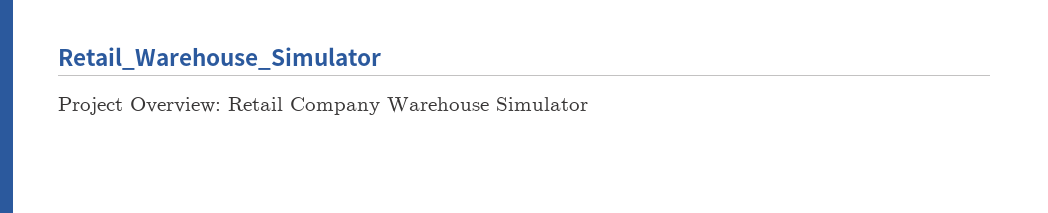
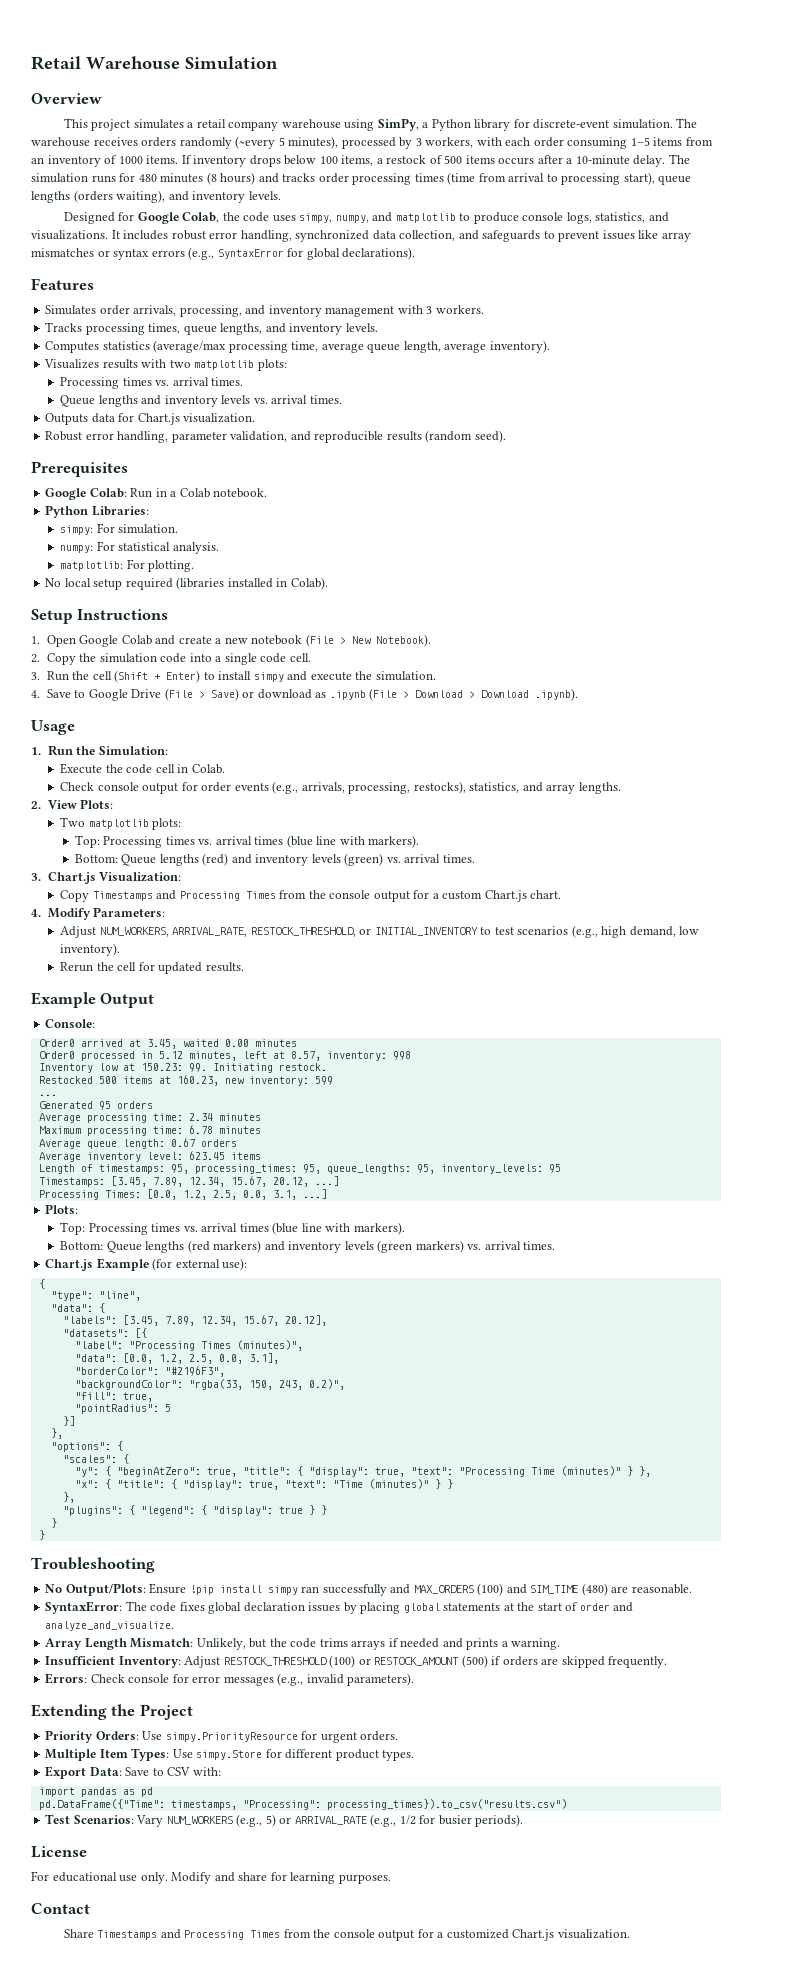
[58,47,381,70] [58,97,588,115] Retail_Warehouse_Simulator // Project Overview: Retail Company Warehouse Simulator -> [31,56,278,70] [31,93,102,104] [63,118,698,131] [31,136,713,149] [31,154,690,167] [31,172,692,185] [31,190,281,203] [63,212,669,224] [31,230,691,242] [31,247,416,260] [31,278,94,290] [45,305,484,317] [45,322,378,335] [45,340,550,353] [44,359,287,371] [60,377,244,389] [60,395,342,407] [45,413,256,425] [45,430,506,443] [31,461,128,477] [45,488,268,500] [45,505,149,518] [60,523,179,535] [60,541,219,554] [60,559,195,572] [45,577,328,590] [31,609,169,624] [31,634,431,647] [31,653,311,665] [31,670,436,683] [31,688,579,701] [31,720,75,735] [31,745,168,756] [60,763,225,774] [60,781,621,794] [31,799,114,809] [60,817,182,830] [74,835,420,848] [74,853,475,866] [31,872,182,884] [60,890,562,902] [31,907,166,920] [60,925,700,938] [60,943,121,956] [60,962,244,974] [31,992,155,1008] [45,1019,96,1028] [38,1039,297,1049] [38,1051,411,1061] [38,1063,327,1073] [38,1075,333,1086] [38,1094,57,1096] [38,1101,153,1110] [38,1113,261,1123] [38,1125,261,1136] [38,1138,237,1149] [38,1151,261,1162] [38,1164,561,1174] [38,1176,339,1187] [38,1189,327,1200] [45,1204,79,1214] [60,1222,405,1235] [60,1240,556,1253] [45,1258,248,1271] [38,1279,45,1289] [50,1291,141,1301] [50,1303,105,1313] [62,1315,327,1326] [62,1328,147,1338] [74,1340,303,1351] [74,1353,279,1364] [74,1366,225,1377] [74,1379,345,1390] [74,1392,153,1402] [74,1404,171,1414] [62,1416,75,1426] [50,1428,63,1439] [50,1441,123,1452] [62,1454,129,1464] [74,1466,651,1477] [74,1479,453,1490] [62,1492,75,1503] [62,1505,327,1516] [50,1518,57,1528] [38,1530,45,1540] [31,1557,155,1573] [45,1583,692,1596] [45,1601,634,1614] [45,1621,175,1631] [45,1638,561,1650] [45,1655,668,1668] [45,1673,415,1686] [31,1704,193,1720] [45,1730,399,1743] [45,1748,415,1761] [45,1766,221,1779] [38,1787,153,1797] [38,1799,567,1810] [45,1814,524,1827] [31,1846,87,1858] [31,1871,391,1884] [31,1903,90,1914] [63,1929,630,1941] Retail Warehouse Simulation // Overview // This project simulates a retail company warehouse using SimPy, a Python library for discrete-event simulation. The warehouse receives orders randomly (~every 5 minutes), processed by 3 workers, with each order consuming 1–5 items from an inventory of 1000 items. If inventory drops below 100 items, a restock of 500 items occurs after a 10-minute delay. The simulation runs for 480 minutes (8 hours) and tracks order processing times (time from arrival to processing start), queue lengths (orders waiting), and inventory levels. // Designed for Google Colab, the code uses simpy, numpy, and matplotlib to produce console logs, statistics, and visualizations. It includes robust error handling, synchronized data collection, and safeguards to prevent issues like array mismatches or syntax errors (e.g., SyntaxError for global declarations). // Features // Simulates order arrivals, processing, and inventory management with 3 workers. // Tracks processing times, queue lengths, and inventory levels. // Computes statistics (average/max processing time, average queue length, average inventory). // Visualizes results with two matplotlib plots: // Processing times vs. arrival times. // Queue lengths and inventory levels vs. arrival times. // Outputs data for Chart.js visualization. // Robust error handling, parameter validation, and reproducible results (random seed). // Prerequisites // Google Colab: Run in a Colab notebook. // Python Libraries: // simpy: For simulation. // numpy: For statistical analysis. // matplotlib: For plotting. // No local setup required (libraries installed in Colab). // Setup Instructions // 1. Open Google Colab and create a new notebook (File > New Notebook). // 2. Copy the simulation code into a single code cell. // 3. Run the cell (Shift + Enter) to install simpy and execute the simulation. // 4. Save to Google Drive (File > Save) or download as .ipynb (File > Download > Download .ipynb). // Usage // 1. Run the Simulation: // Execute the code cell in Colab. // Check console output for order events (e.g., arrivals, processing, restocks), statistics, and array lengths. // 2. View Plots: // Two matplotlib plots: // Top: Processing times vs. arrival times (blue line with markers). // Bottom: Queue lengths (red) and inventory levels (green) vs. arrival times. // 3. Chart.js Visualization: // Copy Timestamps and Processing Times from the console output for a custom Chart.js chart. // 4. Modify Parameters: // Adjust NUM_WORKERS, ARRIVAL_RATE, RESTOCK_THRESHOLD, or INITIAL_INVENTORY to test scenarios (e.g., high demand, low inventory). // Rerun the cell for updated results. // Example Output // Console: // Order0 arrived at 3.45, waited 0.00 minutes // Order0 processed in 5.12 minutes, left at 8.57, inventory: 998 // Inventory low at 150.23: 99. Initiating restock. // Restocked 500 items at 160.23, new inventory: 599 // ... // Generated 95 orders // Average processing time: 2.34 minutes // Maximum processing time: 6.78 minutes // Average queue length: 0.67 orders // Average inventory level: 623.45 items // Length of timestamps: 95, processing_times: 95, queue_lengths: 95, inventory_levels: 95 // Timestamps: [3.45, 7.89, 12.34, 15.67, 20.12, ...] // Processing Times: [0.0, 1.2, 2.5, 0.0, 3.1, ...] // Plots: // Top: Processing times vs. arrival times (blue line with markers). // Bottom: Queue lengths (red markers) and inventory levels (green markers) vs. arrival times. // Chart.js Example (for external use): // { // "type": "line", // "data": { // "labels": [3.45, 7.89, 12.34, 15.67, 20.12], // "datasets": [{ // "label": "Processing Times (minutes)", // "data": [0.0, 1.2, 2.5, 0.0, 3.1], // "borderColor": "#2196F3", // "backgroundColor": "rgba(33, 150, 243, 0.2)", // "fill": true, // "pointRadius": 5 // }] // }, // "options": { // "scales": { // "y": { "beginAtZero": true, "title": { "display": true, "text": "Processing Time (minutes)" } }, // "x": { "title": { "display": true, "text": "Time (minutes)" } } // }, // "plugins": { "legend": { "display": true } } // } // } // Troubleshooting // No Output/Plots: Ensure !pip install simpy ran successfully and MAX_ORDERS (100) and SIM_TIME (480) are reasonable. // SyntaxError: The code fixes global declaration issues by placing global statements at the start of order and analyze_and_visualize. // Array Length Mismatch: Unlikely, but the code trims arrays if needed and prints a warning. // Insufficient Inventory: Adjust RESTOCK_THRESHOLD (100) or RESTOCK_AMOUNT (500) if orders are skipped frequently. // Errors: Check console for error messages (e.g., invalid parameters). // Extending the Project // Priority Orders: Use simpy.PriorityResource for urgent orders. // Multiple Item Types: Use simpy.Store for different product types. // Export Data: Save to CSV with: // import pandas as pd // pd.DataFrame({"Time": timestamps, "Processing": processing_times}).to_csv("results.csv") // Test Scenarios: Vary NUM_WORKERS (e.g., 5) or ARRIVAL_RATE (e.g., 1/2 for busier periods). // License // For educational use only. Modify and share for learning purposes. // Contact // Share Timestamps and Processing Times from the console output for a customized Chart.js visualization.

